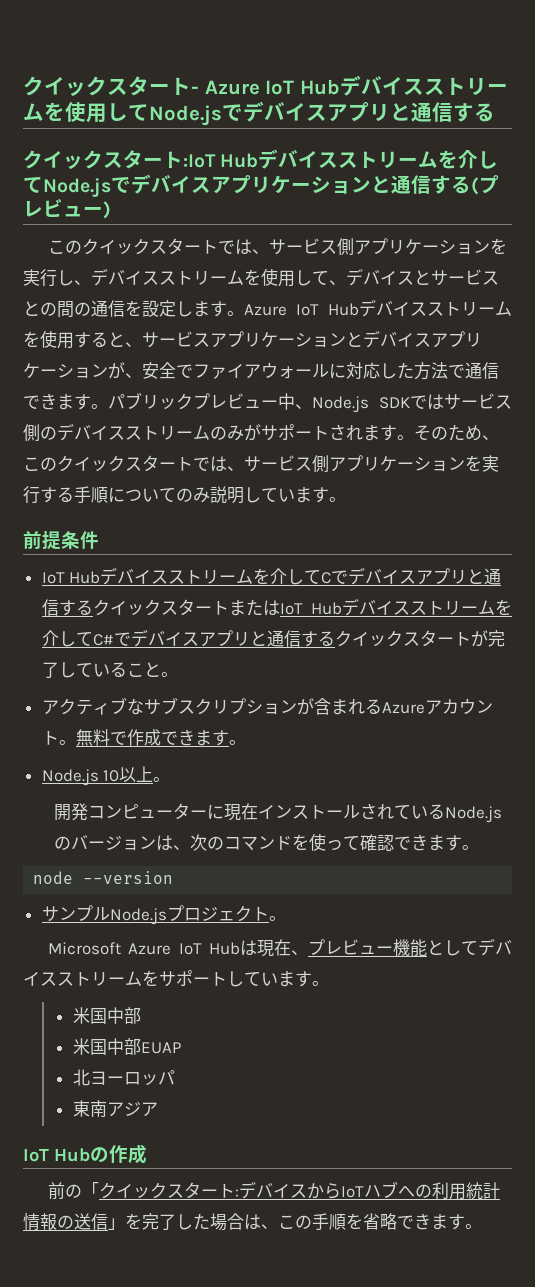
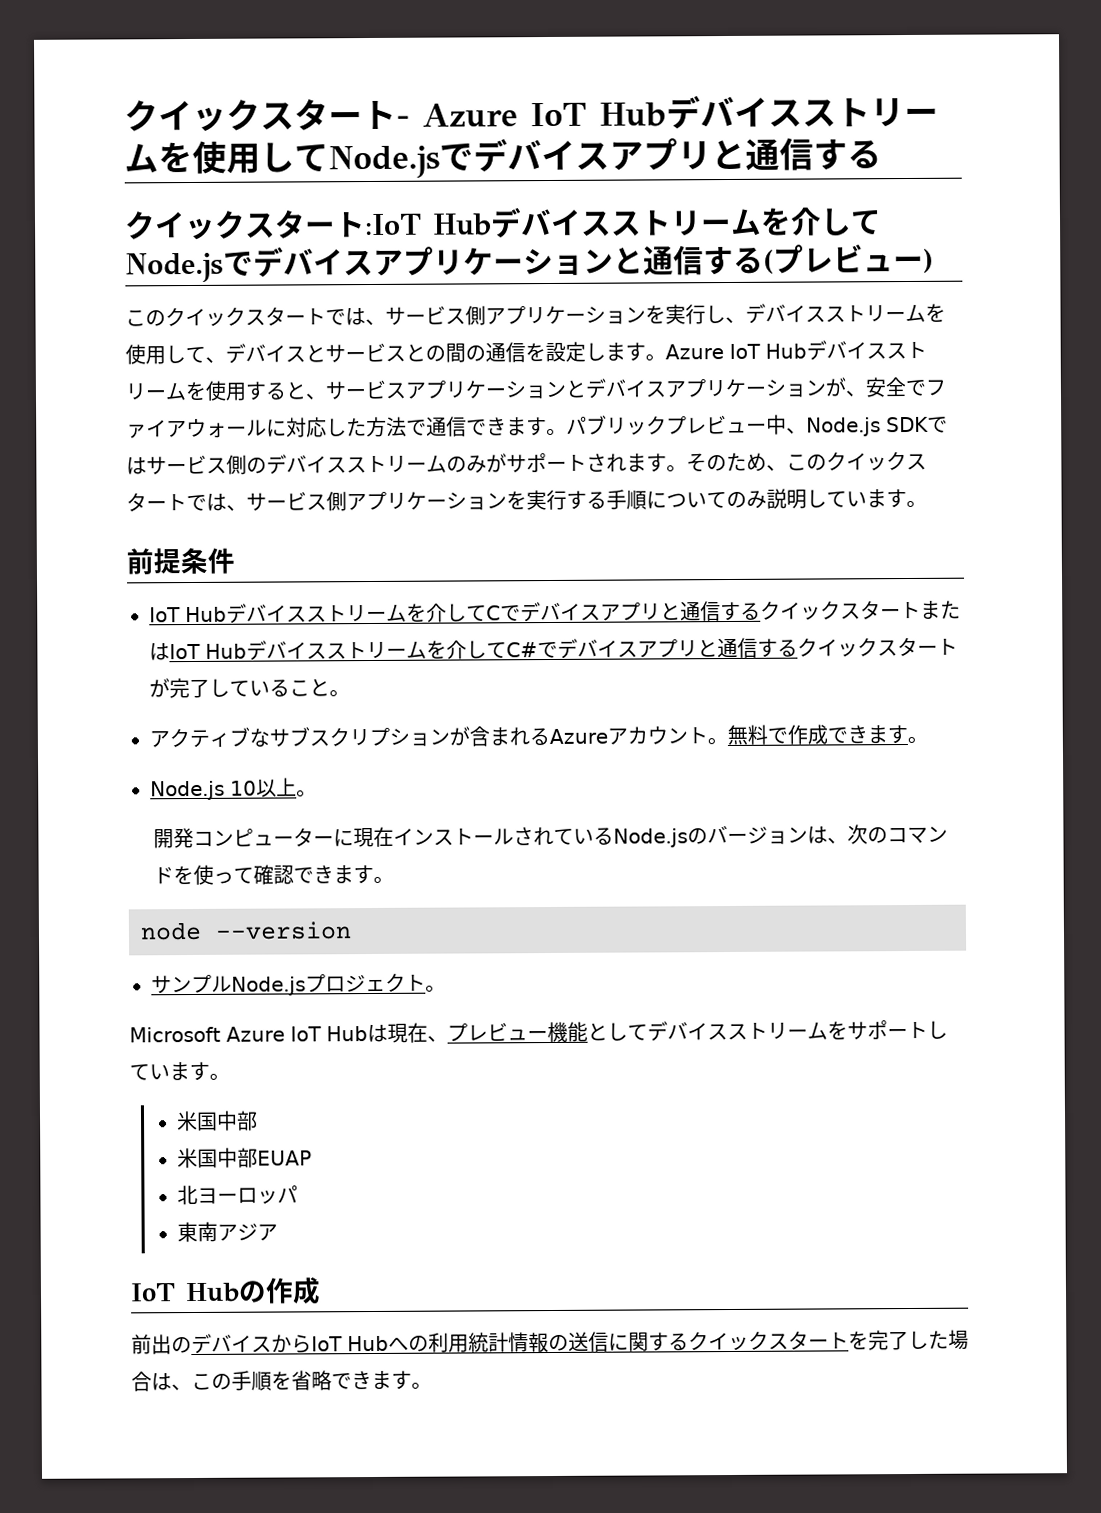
[64,1182,239,1199] の「クイックスタート: -> [151,1334,192,1355] 出の
[363,1181,398,1198] ハブ -> [347,1335,389,1352] Hub
[108,1218,125,1230] 」 -> [608,1330,849,1352] に関するクイックスタート

